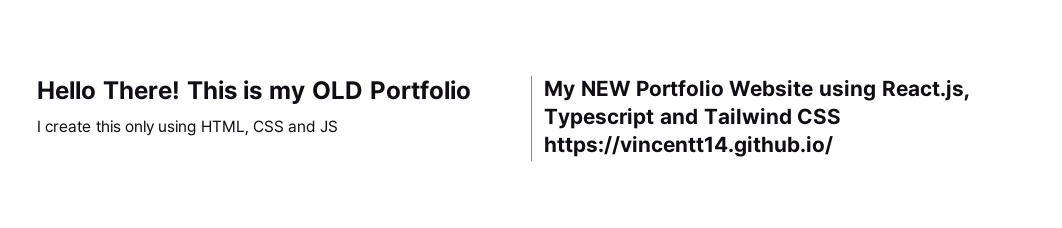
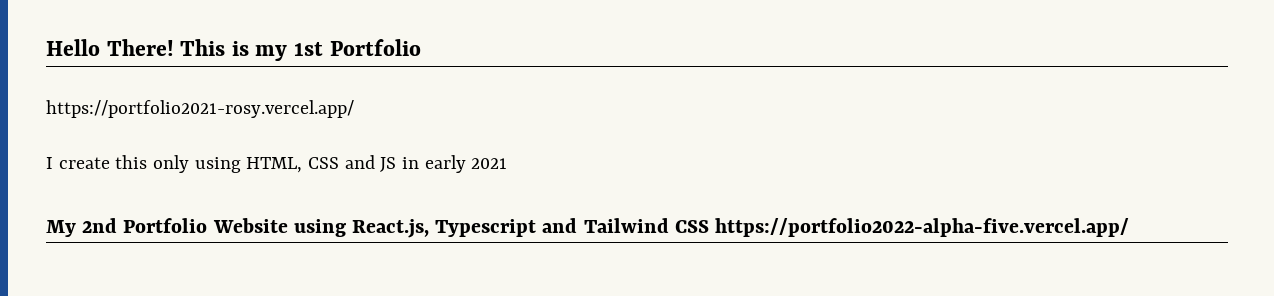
[311,80,471,100] OLD Portfolio -> [294,39,421,56] [46,100,354,118] 1st Portfolio // https://portfolio2021-rosy.vercel.app/
(338, 126) none -> [402,155,508,173] in early 2021
[580,80,631,96] NEW -> [82,218,118,233] 2nd
[544,135,833,157] https://vincentt14.github.io/ -> [715,218,1130,237] https://portfolio2022-alpha-five.vercel.app/

